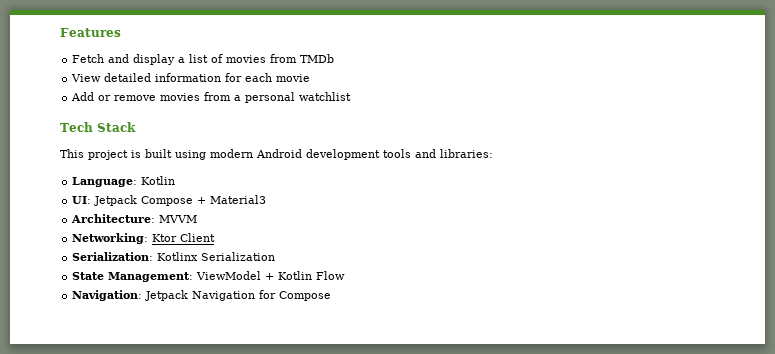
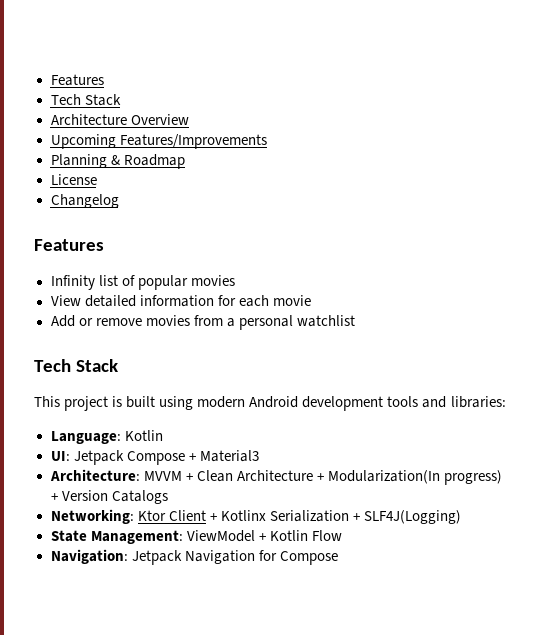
[60,28,121,37] [72,54,186,65] Features // Fetch and display a -> [50,74,104,86] [50,94,121,106] [50,114,189,125] [50,134,267,149] [50,154,185,169] [50,174,97,185] [50,194,119,208] [34,239,104,251] [50,275,95,290] Features // Tech Stack // Architecture Overview // Upcoming Features/Improvements // Planning & Roadmap // License // Changelog // Features // Infinity
[226,54,335,63] movies from TMDb -> [137,275,235,290] popular movies
(198, 219) none -> [185,470,502,485] [50,490,168,504] + Clean Architecture + Modularization(In progress) + Version Catalogs
[72,252,154,261] // Serialization: -> [209,513,217,521] +
(276, 256) none -> [352,510,461,524] + SLF4J(Logging)

